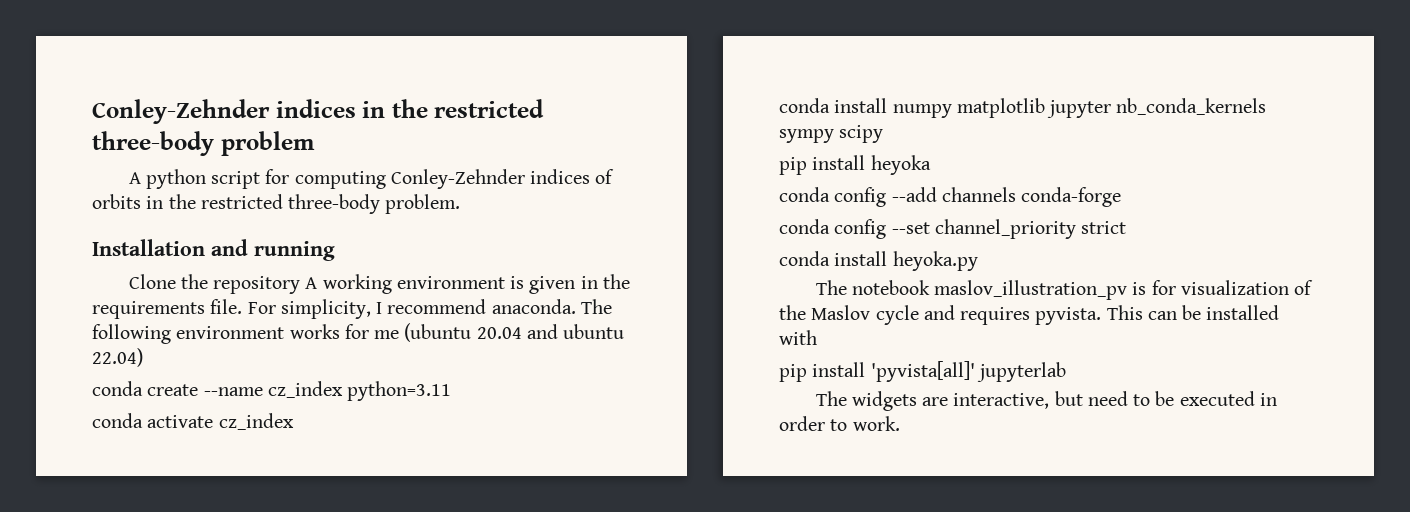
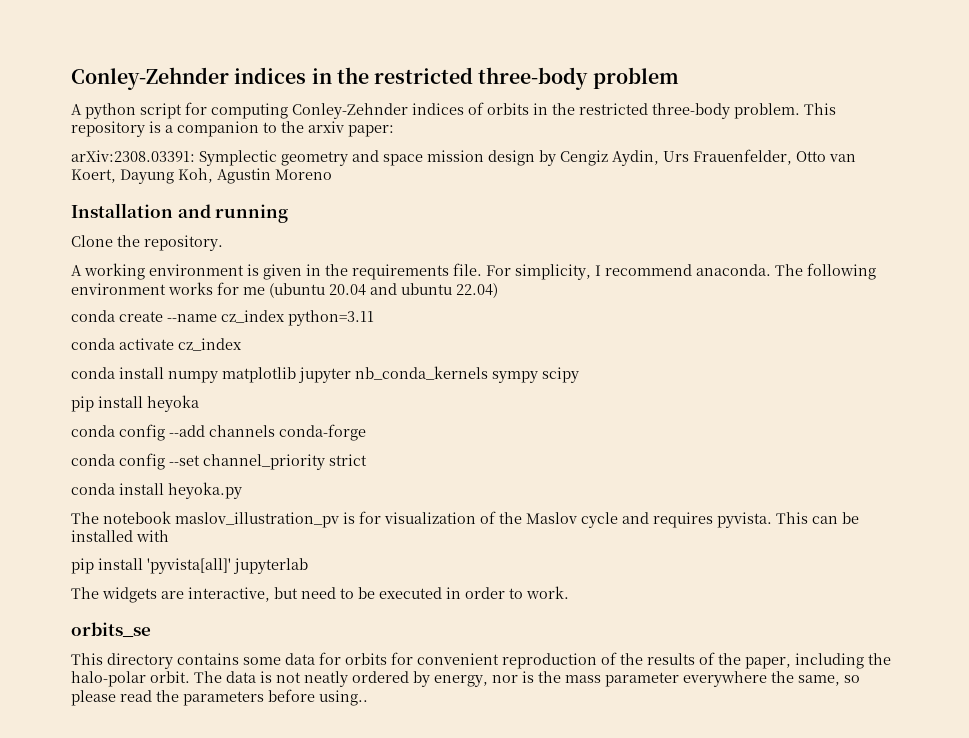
(461, 204) none -> [804,103,836,115] [71,121,394,137] [71,149,856,166] [71,168,332,184] This repository is a companion to the arxiv paper: // arXiv:2308.03391: Symplectic geometry and space mission design by Cengiz Aydin, Urs Frauenfelder, Otto van Koert, Dayung Koh, Agustin Moreno
[213,276,301,294] repository -> [144,235,223,251] repository. //
(900, 423) none -> [71,622,151,638] [71,652,891,669] [71,671,860,687] [71,689,368,706] // orbits_se // This directory contains some data for orbits for convenient reproduction of the results of the paper, including the halo-polar orbit. The data is not neatly ordered by energy, nor is the mass parameter everywhere the same, so please read the parameters before using..

